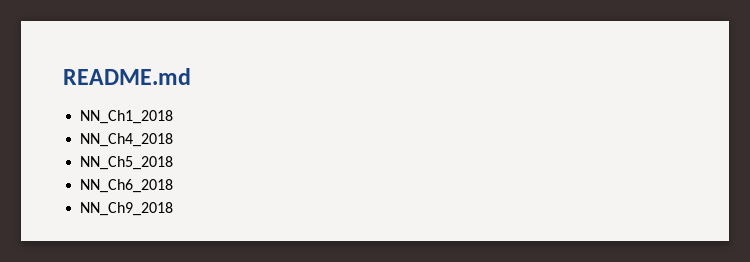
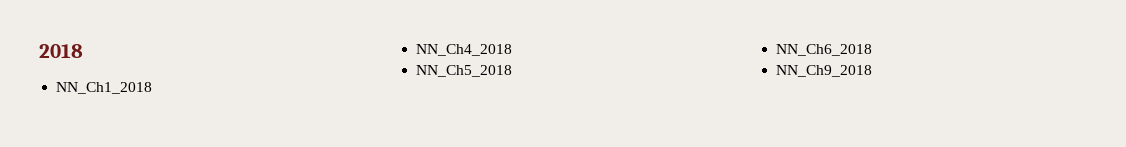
[63,68,191,85] README.md -> [39,44,83,58] 2018

